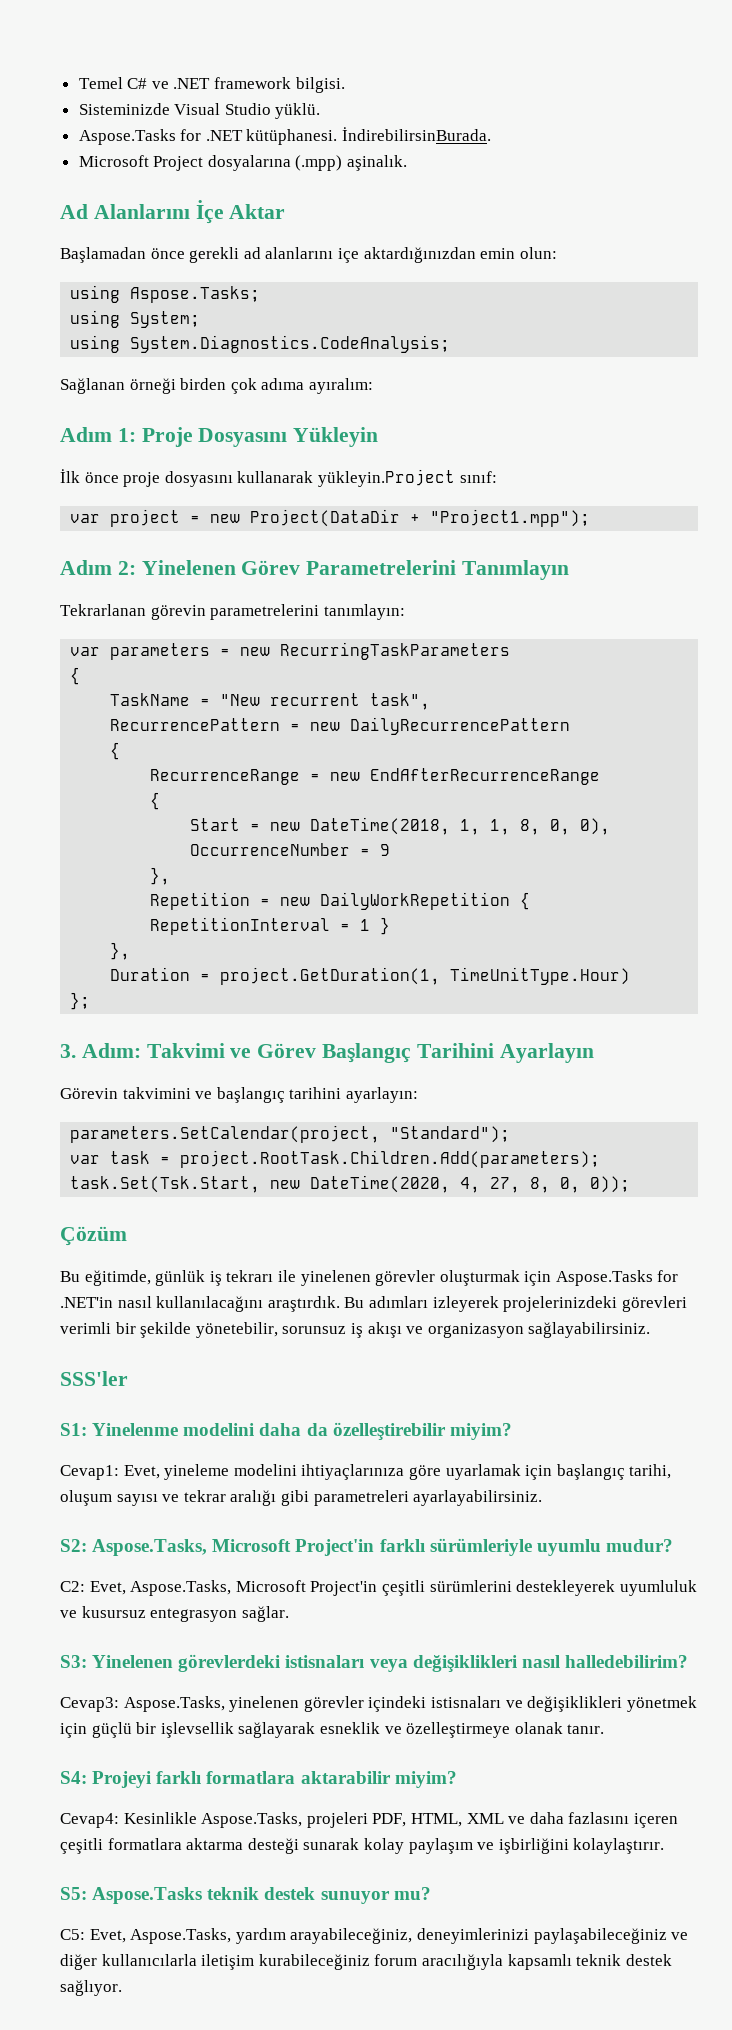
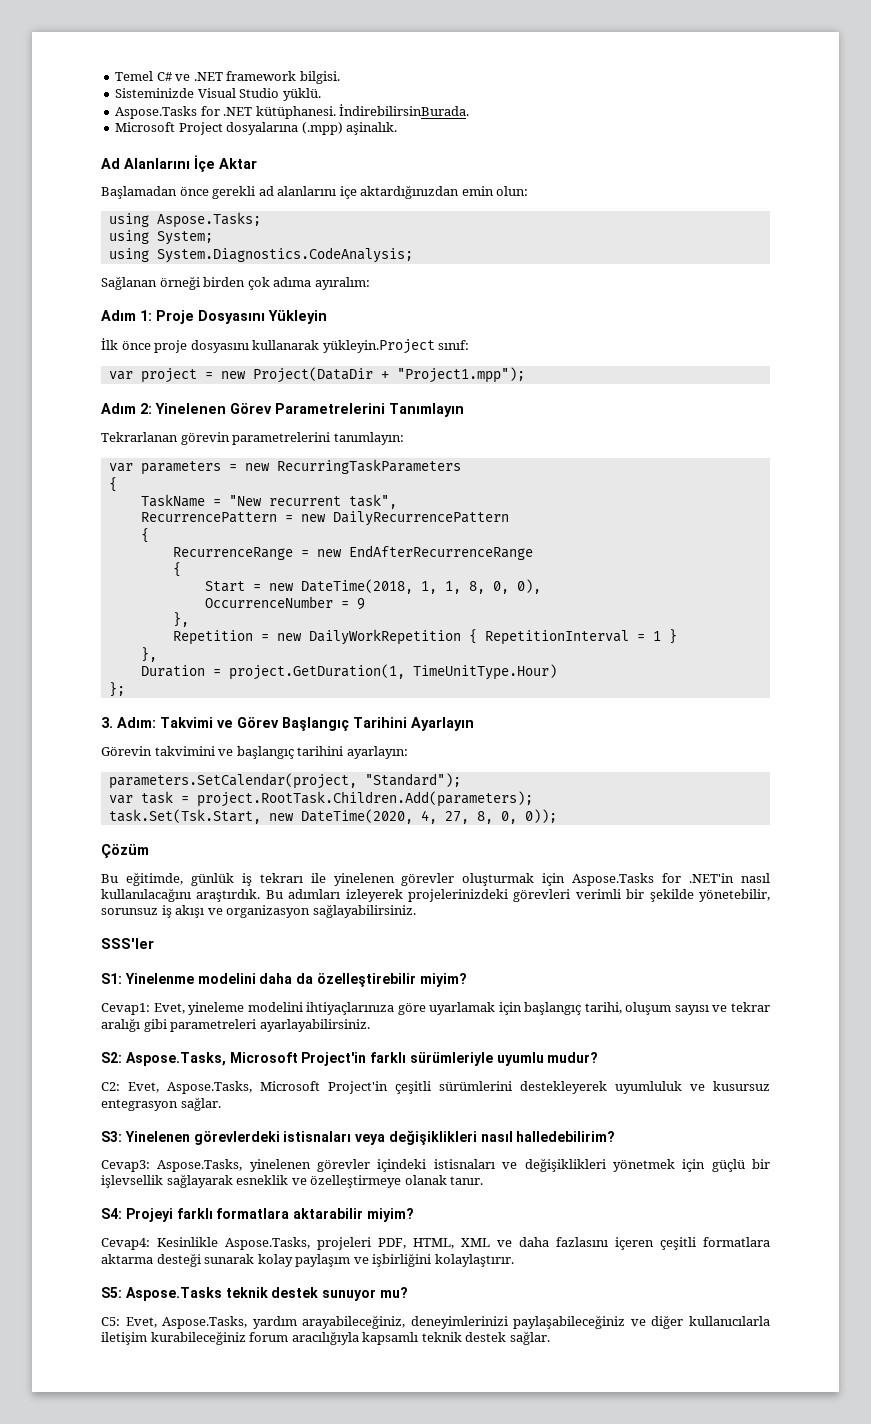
[60,1980,122,1996] sağlıyor. -> [509,1331,550,1345] sağlar.

